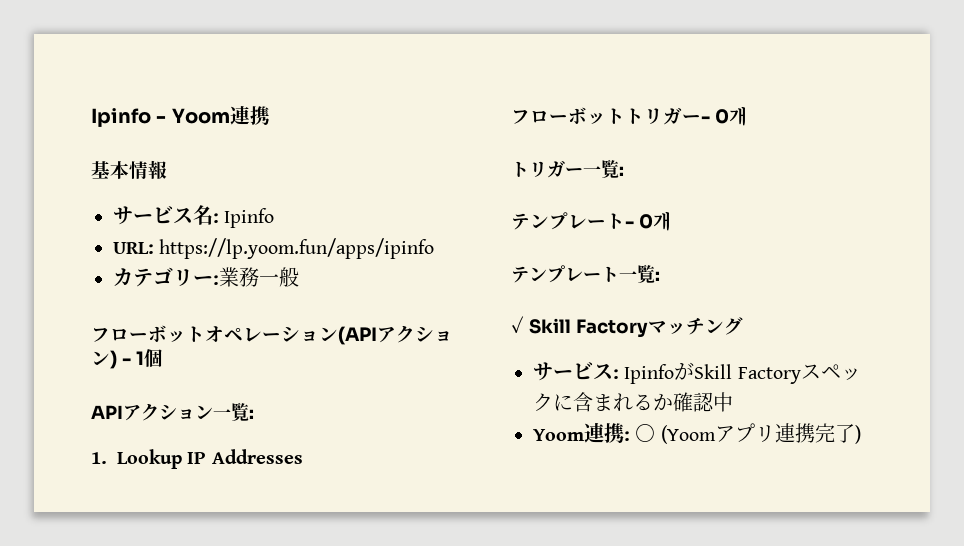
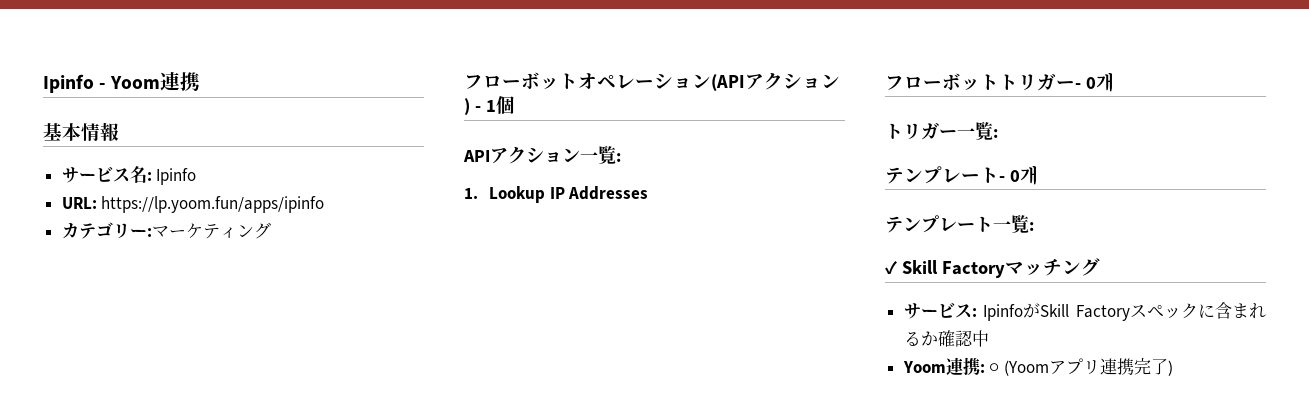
[219,267,299,287] 業務一般 -> [151,222,271,239] マーケティング

